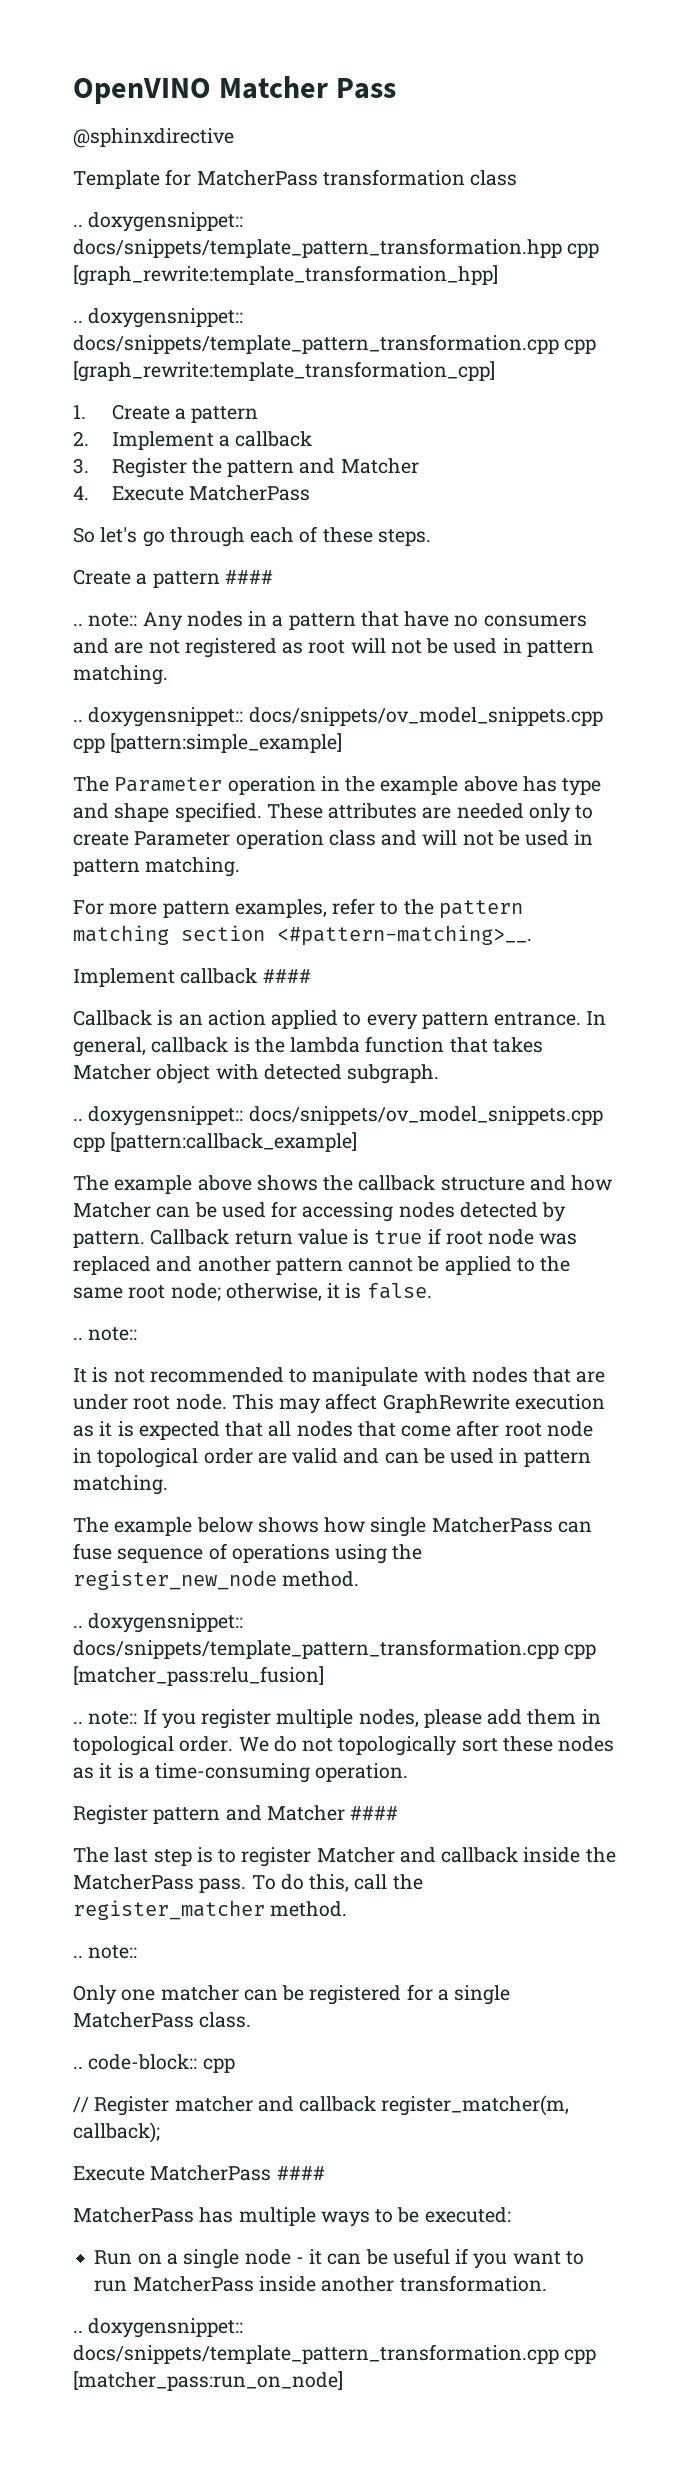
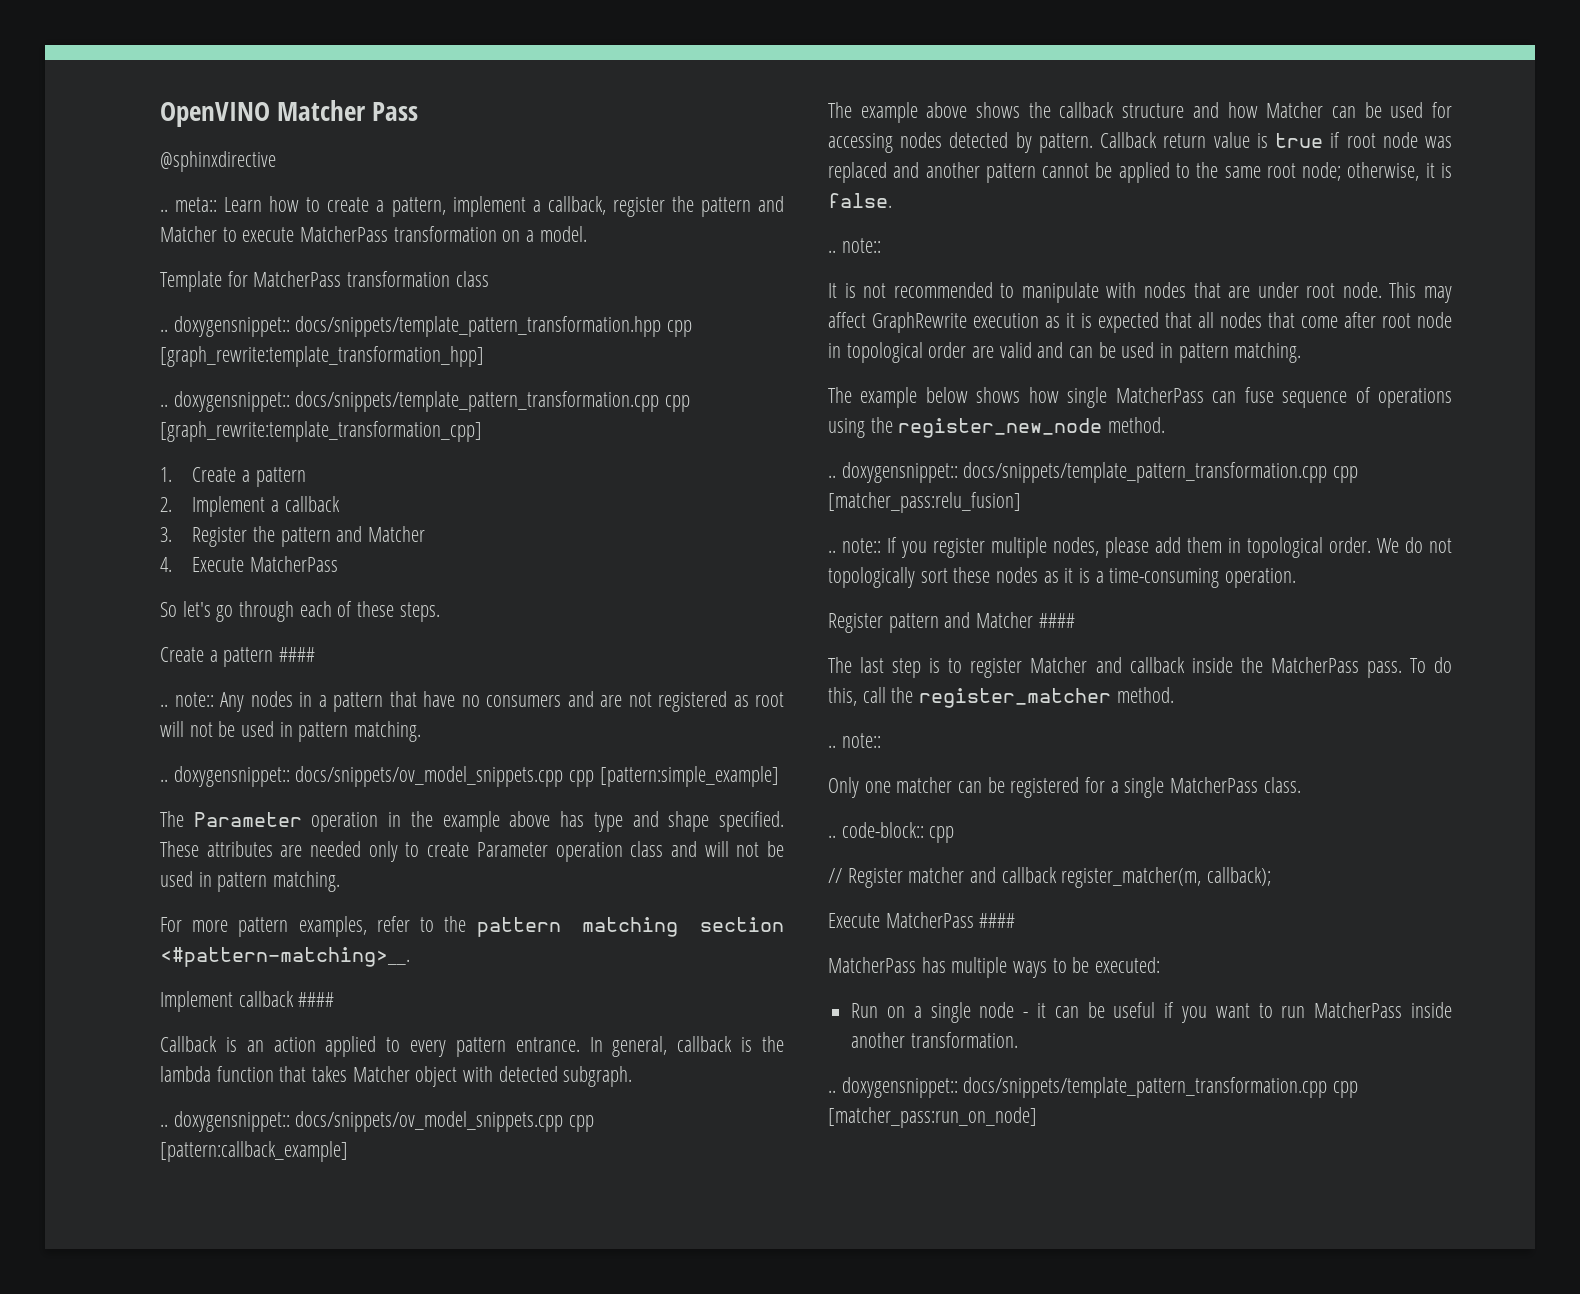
(234, 138) none -> [160,196,784,217] [160,226,587,242] // .. meta:: Learn how to create a pattern, implement a callback, register the pattern and Matcher to execute MatcherPass transformation on a model.

